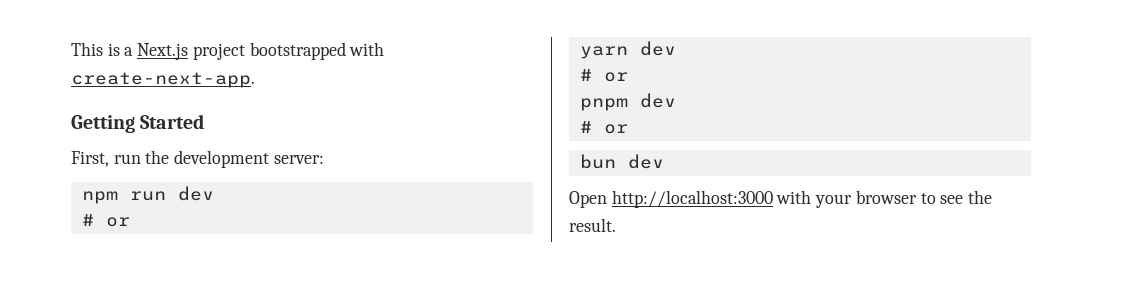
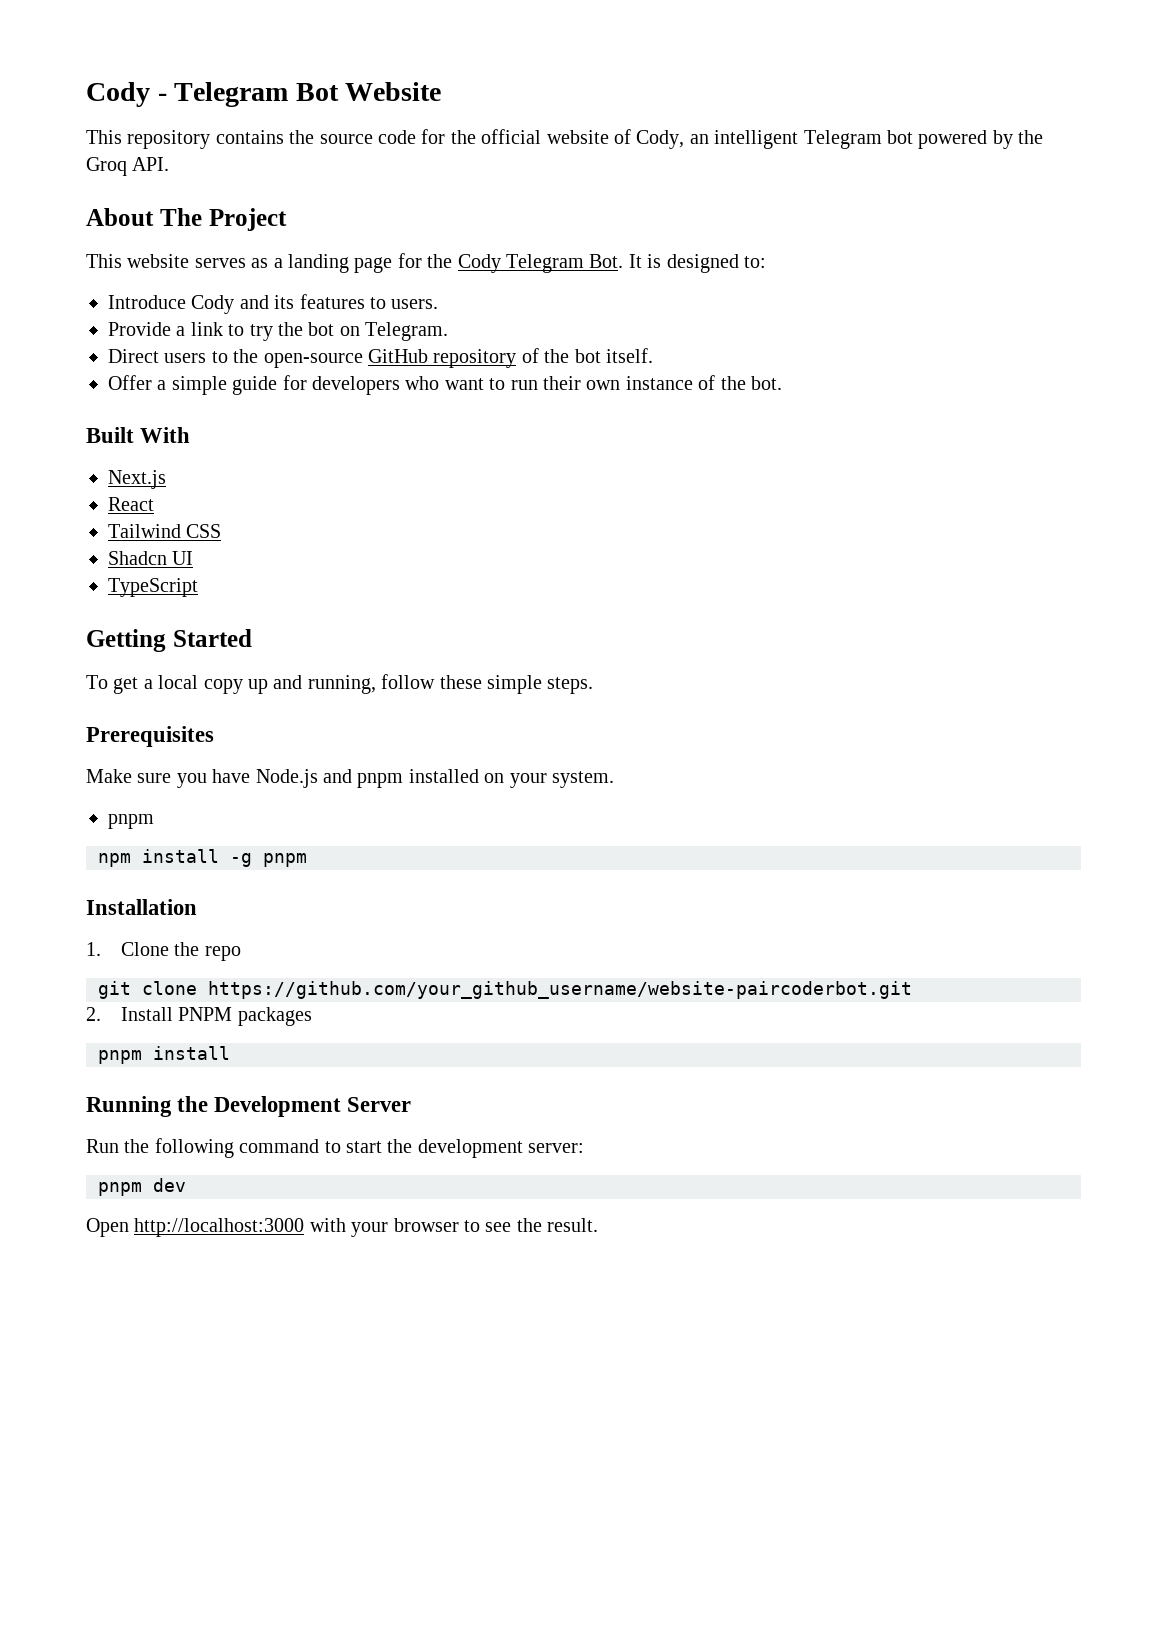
[71,42,385,60] [71,72,255,88] [71,114,205,133] [71,150,324,168] [81,186,214,204] [81,214,130,227] [579,41,676,59] [579,69,628,82] [579,93,676,111] [579,121,628,134] [579,154,616,169] This is a Next.js project bootstrapped with create-next-app. // Getting Started // First, run the development server: // npm run dev // # or // yarn dev // # or // pnpm dev // # or // bun -> [86,82,442,107] [86,129,1044,149] [86,157,170,176] [86,208,287,231] [86,253,766,273] [108,294,439,314] [108,322,449,341] [108,348,653,368] [108,375,782,395] [86,427,191,443] [108,470,166,489] [108,497,154,511] [108,524,222,538] [108,551,194,565] [108,578,198,597] [86,629,252,652] [86,674,594,694] [86,726,214,747] [86,769,614,788] [108,814,154,829] [98,849,307,867] [86,899,197,915] [86,942,241,961] [98,981,912,999] [86,1007,312,1026] [98,1046,230,1064] [86,1096,412,1117] [86,1138,585,1158] [98,1182,142,1196] Cody - Telegram Bot Website // This repository contains the source code for the official website of Cody, an intelligent Telegram bot powered by the Groq API. // About The Project // This website serves as a landing page for the Cody Telegram Bot. It is designed to: // Introduce Cody and its features to users. // Provide a link to try the bot on Telegram. // Direct users to the open-source GitHub repository of the bot itself. // Offer a simple guide for developers who want to run their own instance of the bot. // Built With // Next.js // React // Tailwind CSS // Shadcn UI // TypeScript // Getting Started // To get a local copy up and running, follow these simple steps. // Prerequisites // Make sure you have Node.js and pnpm installed on your system. // pnpm // npm install -g pnpm // Installation // 1. Clone the repo // git clone https://github.com/your_github_username/website-paircoderbot.git // 2. Install PNPM packages // pnpm install // Running the Development Server // Run the following command to start the development server: // pnpm

